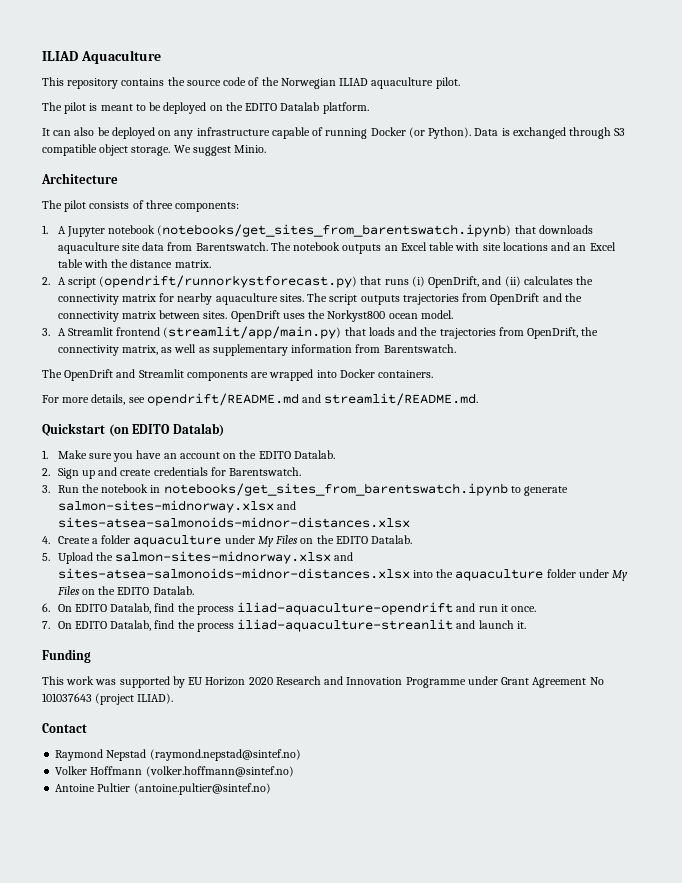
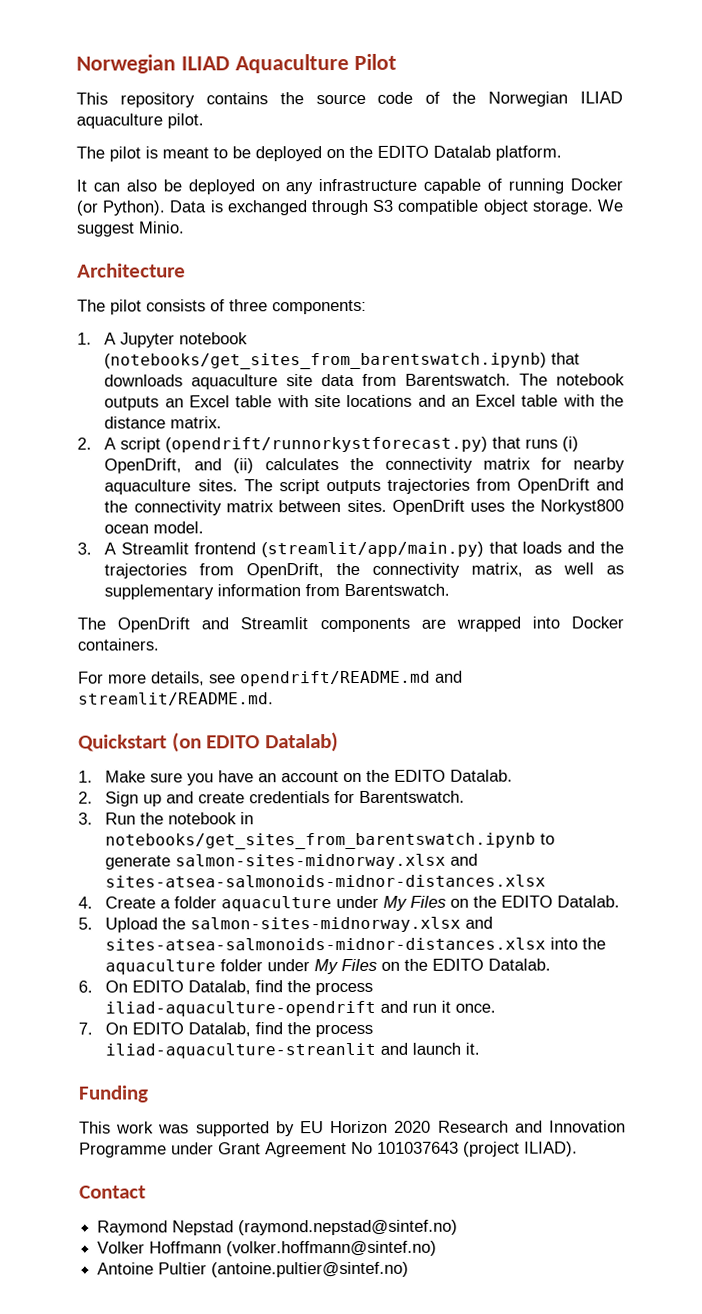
(42, 56) none -> [76,54,176,74] Norwegian
(161, 57) none -> [353,53,397,70] Pilot

